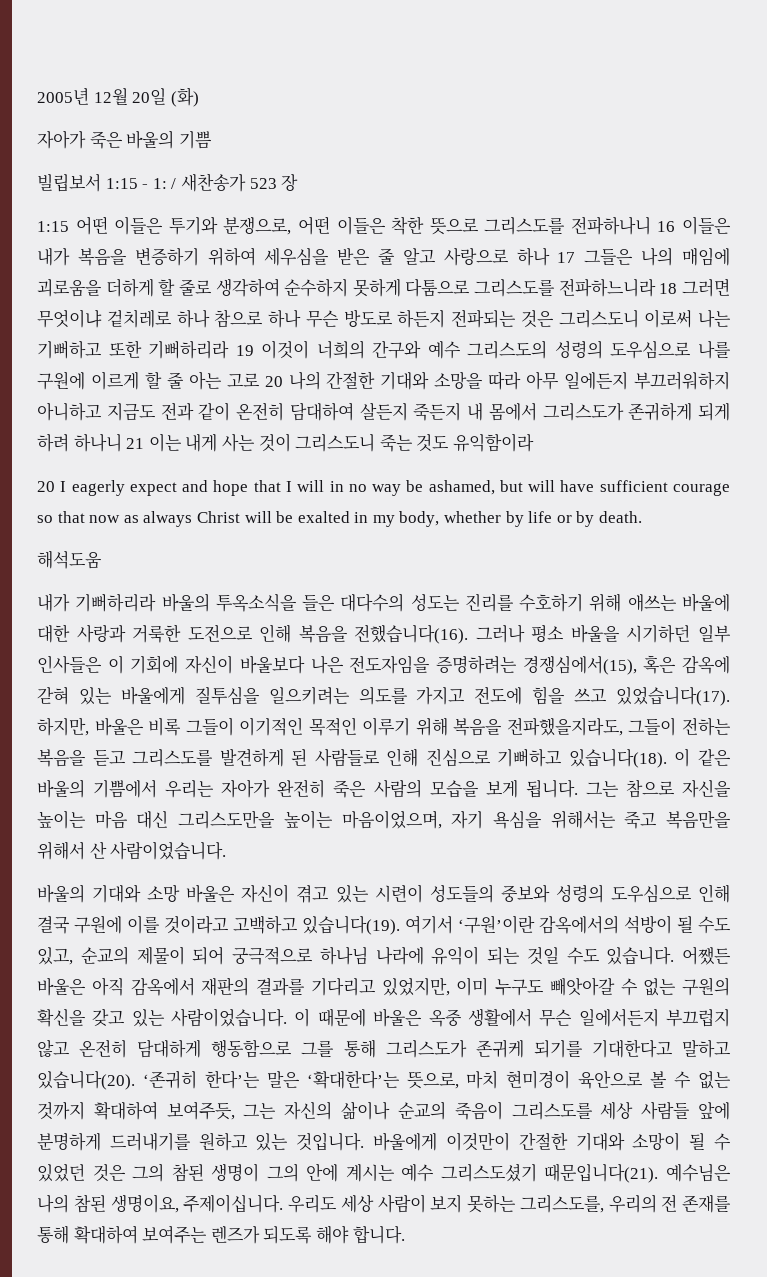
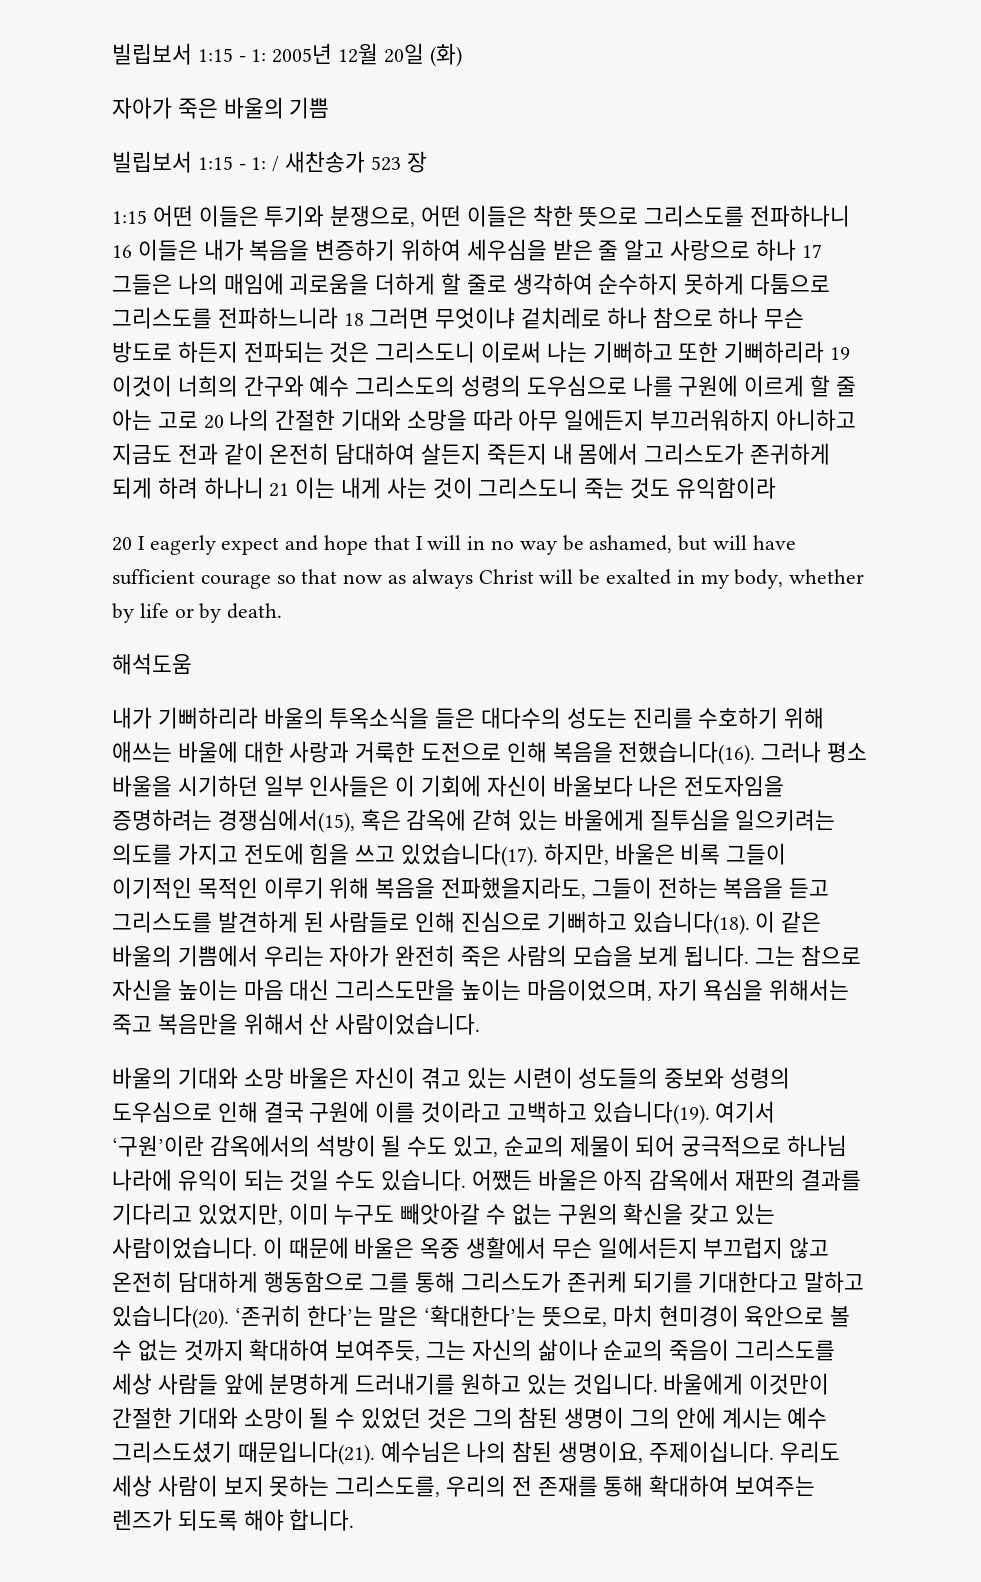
(37, 96) none -> [112,43,267,65] 빌립보서 1:15 - 1:

